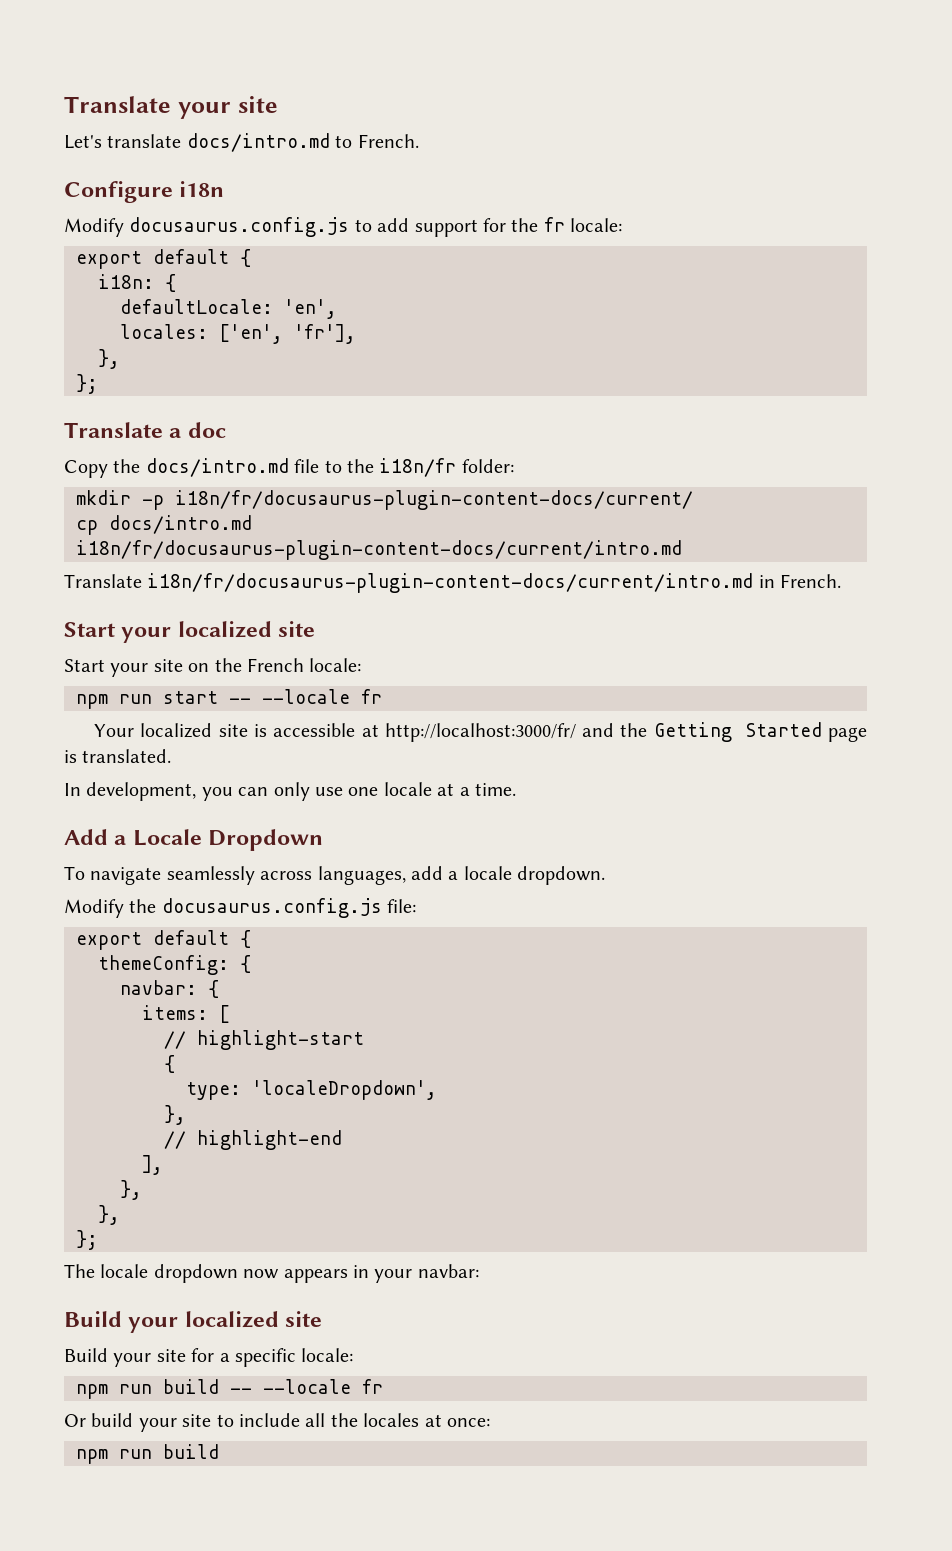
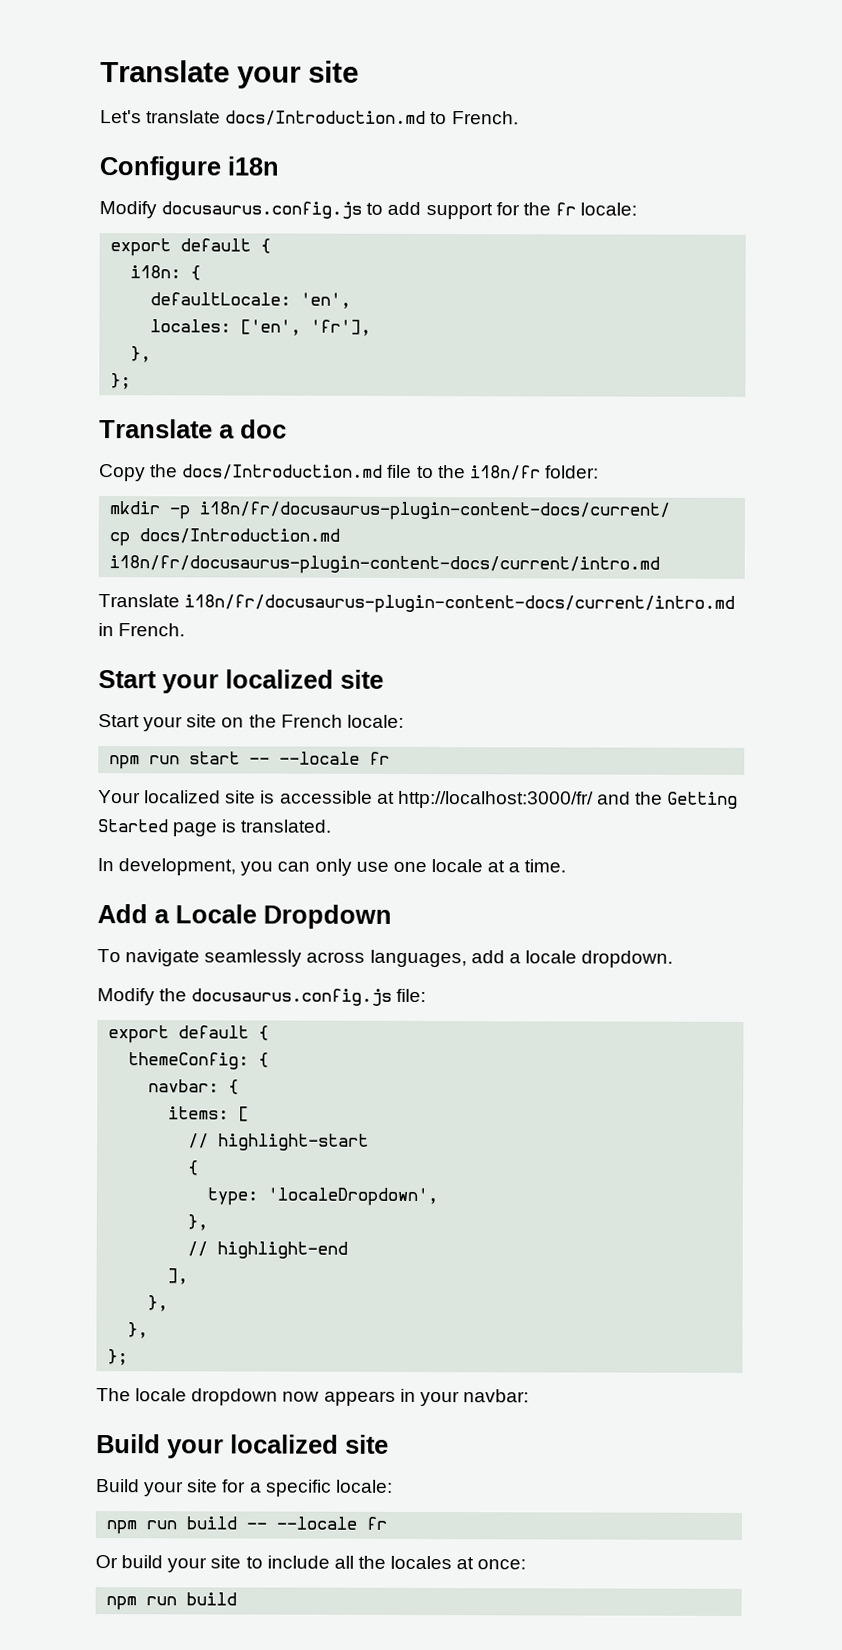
[186,133,330,152] docs/intro.md -> [225,110,427,127] docs/Introduction.md
[145,458,289,477] docs/intro.md -> [182,464,384,480] docs/Introduction.md
[109,515,252,534] docs/intro.md -> [139,528,341,544] docs/Introduction.md

